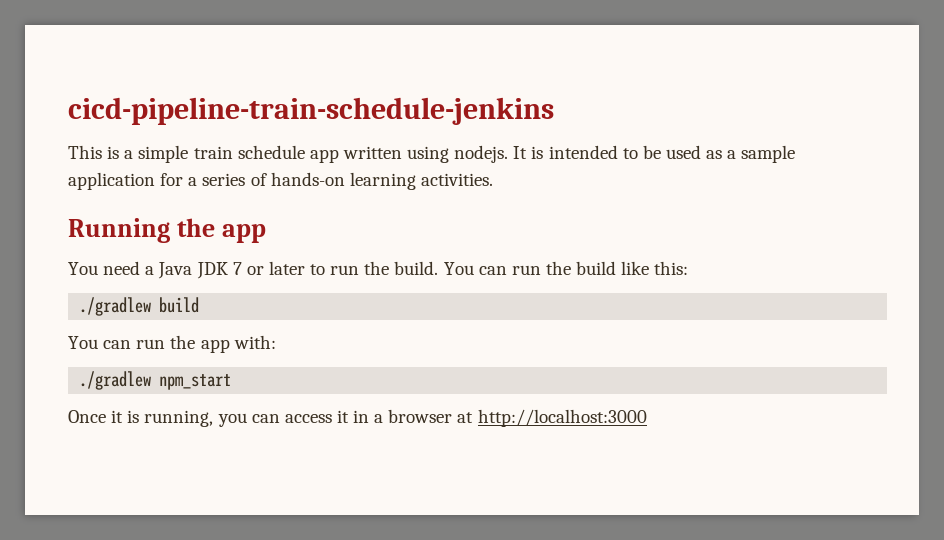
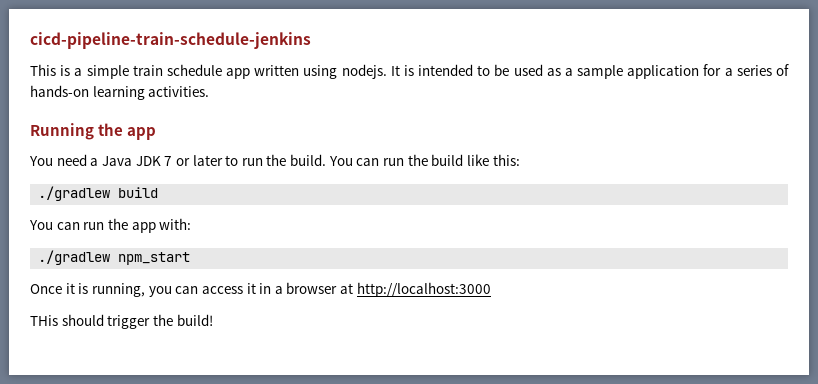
(647, 418) none -> [30,314,213,329] // THis should trigger the build!

